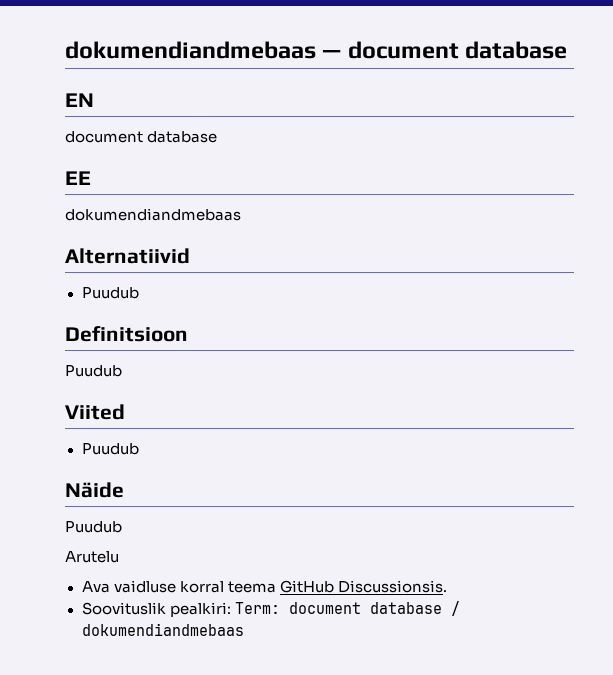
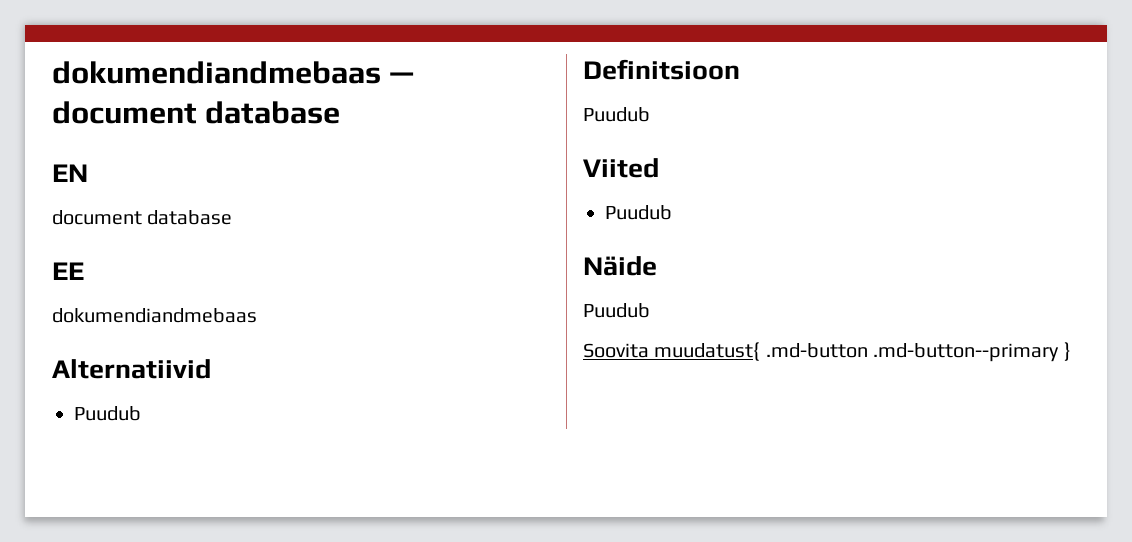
[65,551,119,563] [81,580,447,593] [81,601,460,617] [81,623,244,636] Arutelu // Ava vaidluse korral teema GitHub Discussionsis. // Soovituslik pealkiri: Term: document database / dokumendiandmebaas -> [583,342,1071,362] Soovita muudatust{ .md-button .md-button--primary }

